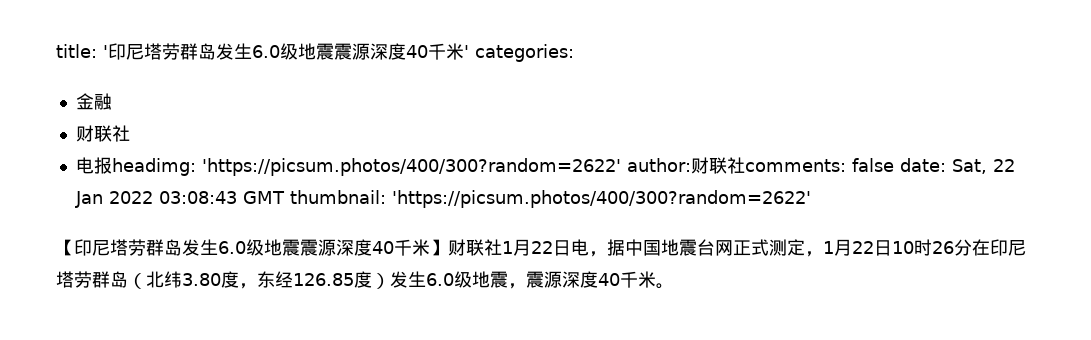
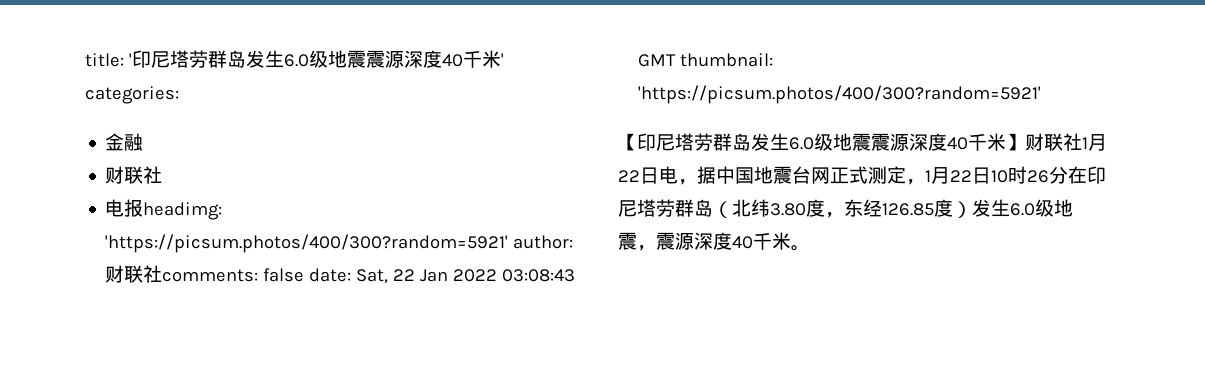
[201,158,621,176] 'https://picsum.photos/400/300?random=2622' -> [105,234,509,253] 'https://picsum.photos/400/300?random=5921'
[391,190,811,208] 'https://picsum.photos/400/300?random=2622' -> [638,85,1042,104] 'https://picsum.photos/400/300?random=5921'

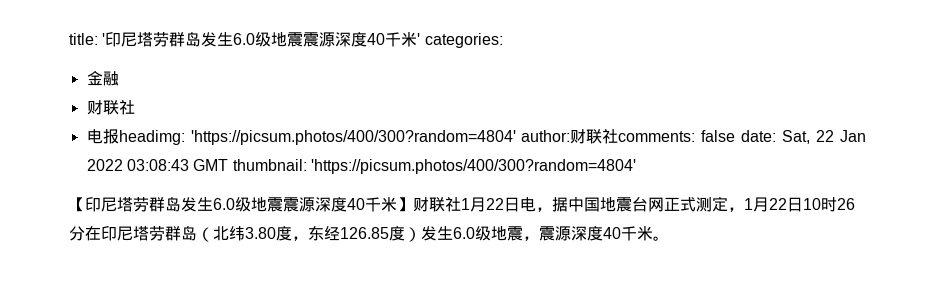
[105,234,509,253] 'https://picsum.photos/400/300?random=5921' -> [190,130,516,145] 'https://picsum.photos/400/300?random=4804'
[638,85,1042,104] 'https://picsum.photos/400/300?random=5921' -> [310,159,636,174] 'https://picsum.photos/400/300?random=4804'

